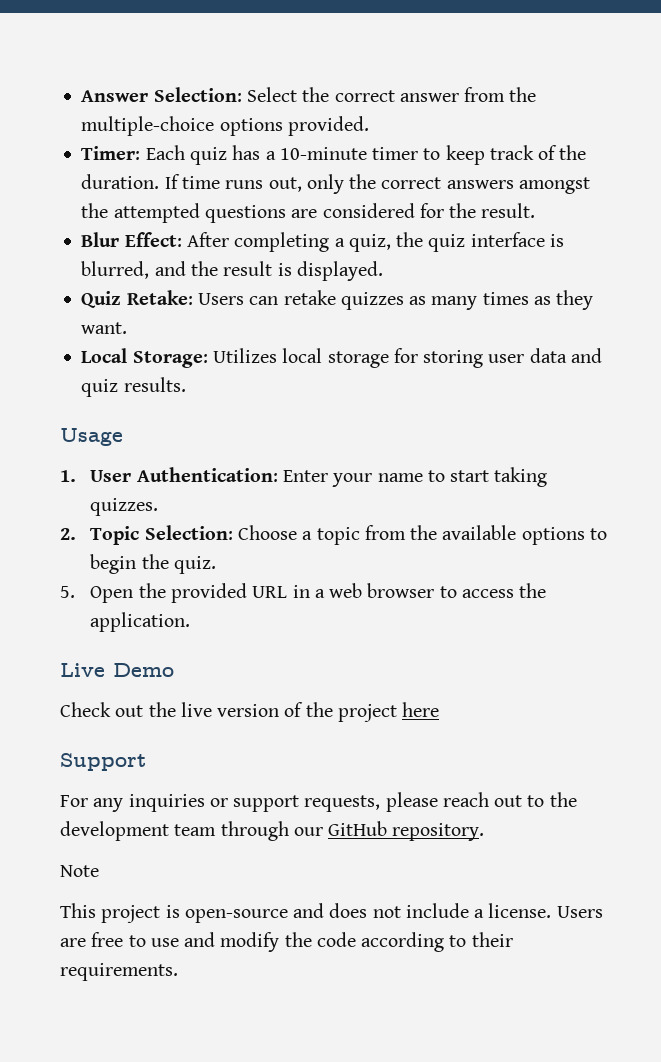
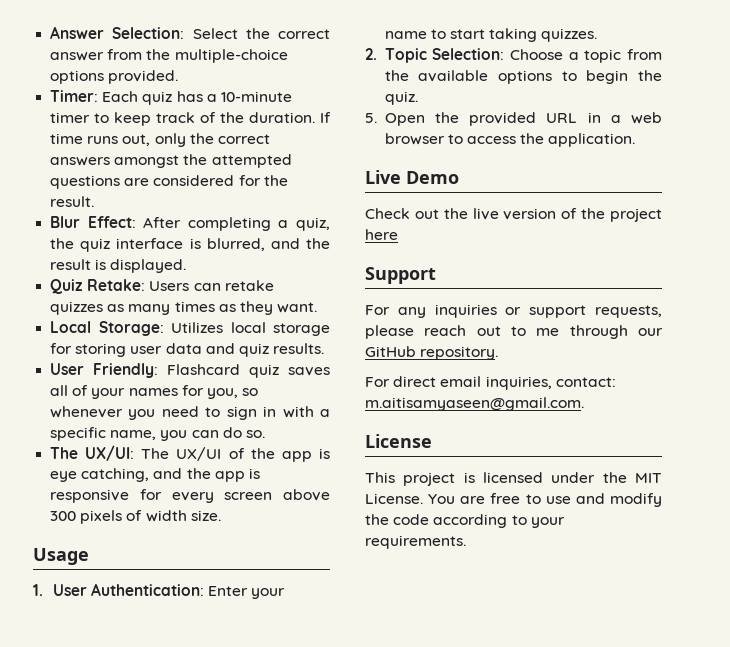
(186, 384) none -> [50,363,330,378] [50,385,259,399] [50,406,330,420] [50,427,265,441] [50,445,330,462] [50,468,260,482] [50,489,330,503] [50,510,221,524] // User Friendly: Flashcard quiz saves all of your names for you, so whenever you need to sign in with a specific name, you can do so. // The UX/UI: The UX/UI of the app is eye catching, and the app is responsive for every screen above 300 pixels of width size.
[549,792,577,807] [60,821,217,841] the development team -> [536,328,560,336] me
[60,865,99,877] [60,903,603,923] Note // This project is open-source and does not include a license. Users -> [365,376,616,390] [365,397,584,411] [365,434,432,448] [365,472,662,486] [365,493,456,504] For direct email inquiries, contact: m.aitisamyaseen@gmail.com. // License // This project is licensed under the MIT License. You
[471,932,513,947] their -> [530,517,565,528] your

